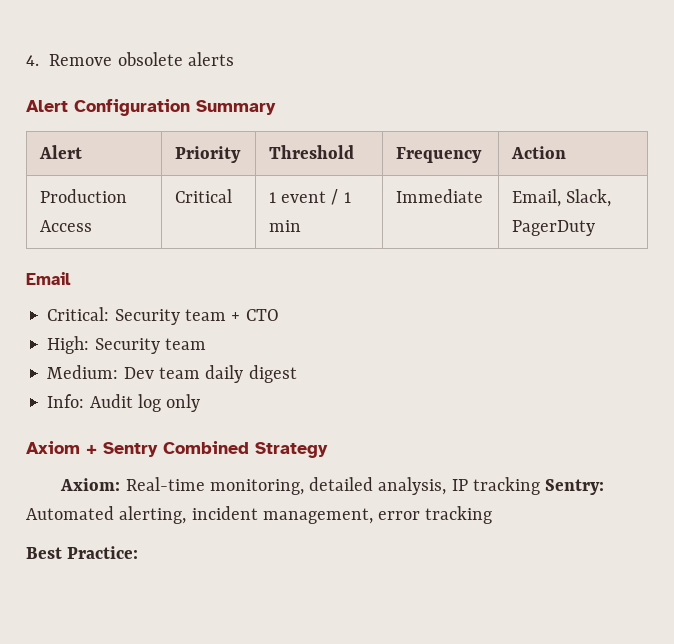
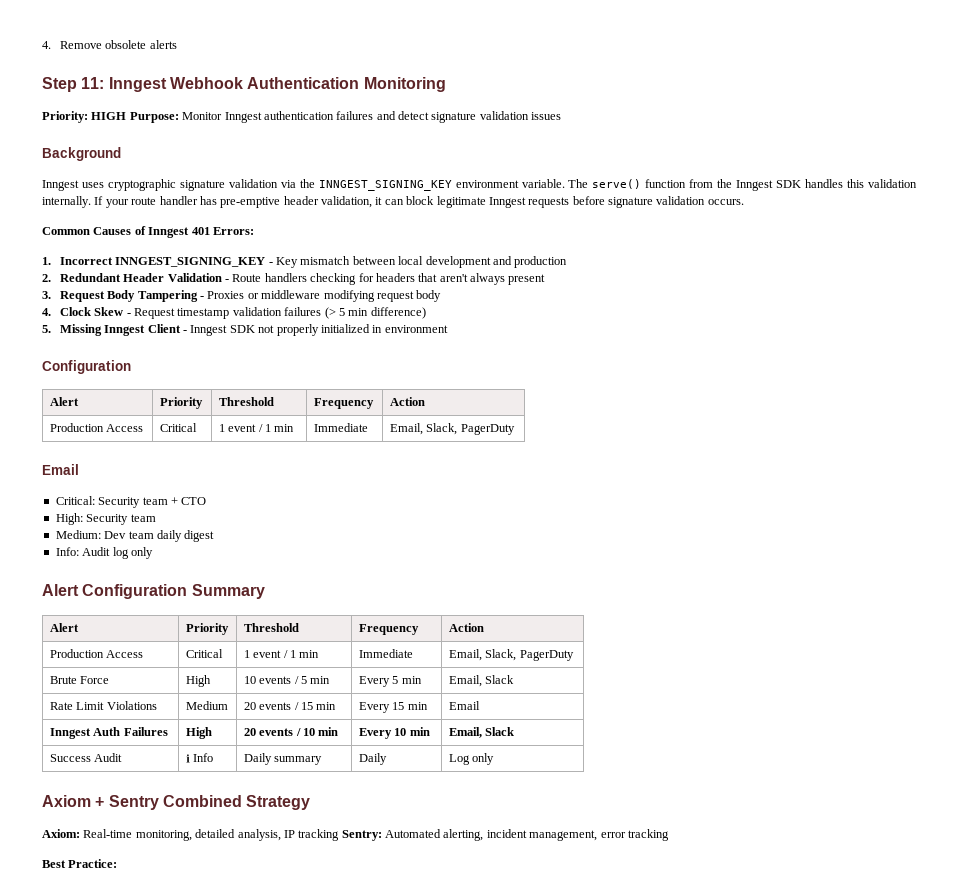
[26,99,276,116] Alert Configuration Summary -> [42,77,446,92] [42,111,562,123] [42,147,121,161] [42,179,917,191] [42,196,744,208] [42,226,254,238] [42,256,568,268] [42,273,546,285] [42,290,442,302] [42,307,426,319] [42,324,448,336] [42,360,131,374] Step 11: Inngest Webhook Authentication Monitoring // Priority: HIGH Purpose: Monitor Inngest authentication failures and detect signature validation issues // Background // Inngest uses cryptographic signature validation via the INNGEST_SIGNING_KEY environment variable. The serve() function from the Inngest SDK handles this validation internally. If your route handler has pre-emptive header validation, it can block legitimate Inngest requests before signature validation occurs. // Common Causes of Inngest 401 Errors: // 1. Incorrect INNGEST_SIGNING_KEY - Key mismatch between local development and production // 2. Redundant Header Validation - Route handlers checking for headers that aren't always present // 3. Request Body Tampering - Proxies or middleware modifying request body // 4. Clock Skew - Request timestamp validation failures (> 5 min difference) // 5. Missing Inngest Client - Inngest SDK not properly initialized in environment // Configuration
(201, 403) none -> [42,584,265,599] [49,623,79,632] [185,623,229,635] [243,623,299,632] [358,624,419,635] [448,623,484,632] [49,649,144,658] [185,649,223,658] [243,650,320,658] [358,649,413,658] [448,649,574,661] [49,676,110,684] [185,675,211,687] [243,676,331,684] [358,676,422,687] [448,675,515,687] [49,701,157,710] [185,701,228,710] [243,702,337,710] [358,702,428,713] [448,701,480,710] [49,727,168,739] [185,727,212,739] [243,727,339,736] [358,727,430,739] [448,727,515,738] [49,753,123,762] [185,753,214,763] [243,753,323,765] [358,753,387,765] [448,753,495,765] // Alert Configuration Summary // Alert | Priority | Threshold | Frequency | Action // Production Access | Critical | 1 event / 1 min | Immediate | Email, Slack, PagerDuty // Brute Force | High | 10 events / 5 min | Every 5 min | Email, Slack // Rate Limit Violations | Medium | 20 events / 15 min | Every 15 min | Email // Inngest Auth Failures | High | 20 events / 10 min | Every 10 min | Email, Slack // Success Audit | ℹ Info | Daily summary | Daily | Log only

